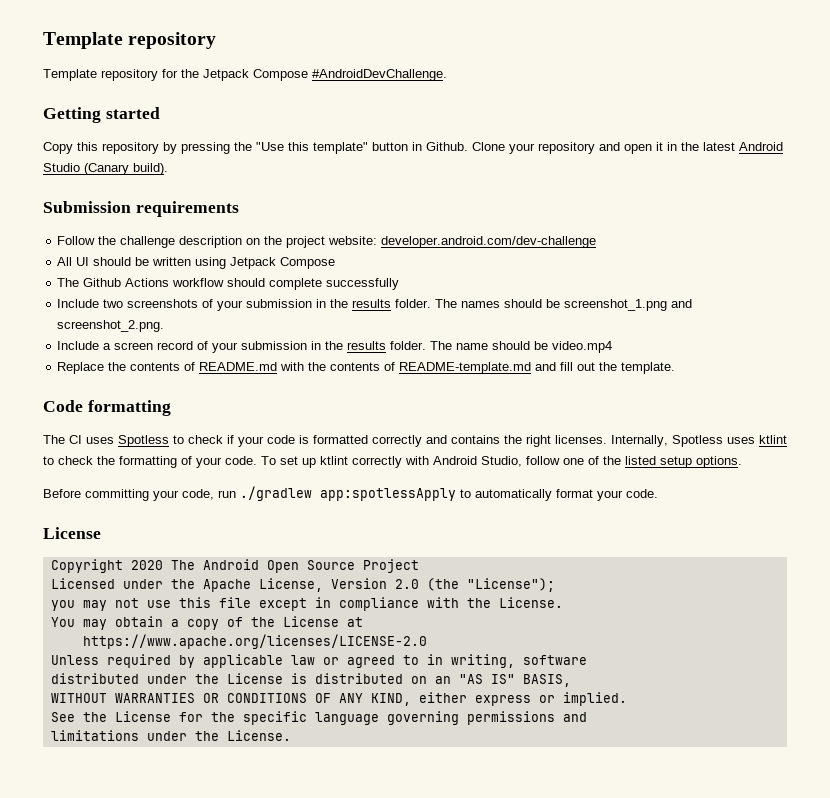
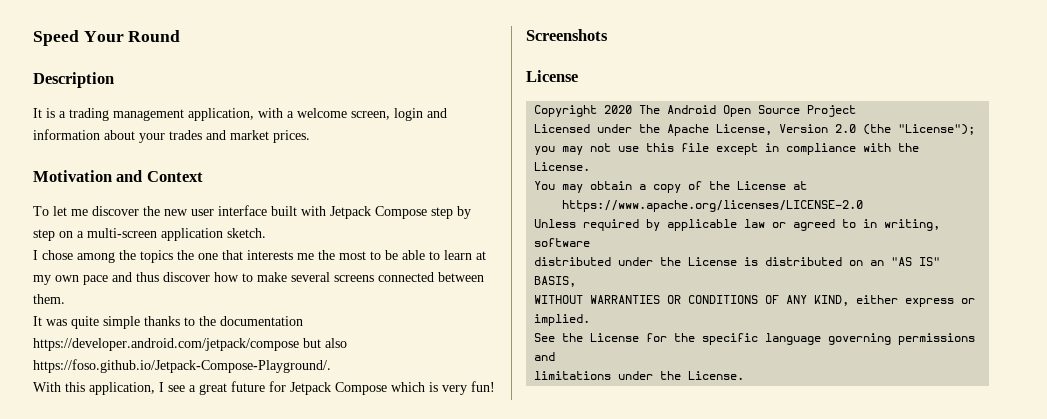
[43,32,217,49] [43,69,447,81] [43,107,160,123] [43,142,783,154] [43,163,168,175] [43,201,239,217] [57,236,597,248] [57,257,336,269] [57,278,400,290] [57,299,693,311] [57,320,165,332] [57,341,613,353] [57,362,676,374] [43,400,171,416] [43,435,787,447] [43,456,742,468] [43,486,658,501] Template repository // Template repository for the Jetpack Compose #AndroidDevChallenge. // Getting started // Copy this repository by pressing the "Use this template" button in Github. Clone your repository and open it in the latest Android Studio (Canary build). // Submission requirements // Follow the challenge description on the project website: developer.android.com/dev-challenge // All UI should be written using Jetpack Compose // The Github Actions workflow should complete successfully // Include two screenshots of your submission in the results folder. The names should be screenshot_1.png and screenshot_2.png. // Include a screen record of your submission in the results folder. The name should be video.mp4 // Replace the contents of README.md with the contents of README-template.md and fill out the template. // Code formatting // The CI uses Spotless to check if your code is formatted correctly and contains the right licenses. Internally, Spotless uses ktlint to check the formatting of your code. To set up ktlint correctly with Android Studio, follow one of the listed setup options. // Before committing your code, run ./gradlew app:spotlessApply to automatically format your code. -> [33,30,181,46] [33,72,114,88] [33,108,447,121] [33,129,310,143] [33,170,203,182] [33,205,471,219] [33,228,266,241] [33,250,486,263] [33,272,484,285] [33,294,65,304] [33,316,303,329] [33,338,347,351] [33,359,331,373] [33,381,495,395] [526,29,608,41] Speed Your Round // Description // It is a trading management application, with a welcome screen, login and information about your trades and market prices. // Motivation and Context // To let me discover the new user interface built with Jetpack Compose step by step on a multi-screen application sketch. // I chose among the topics the one that interests me the most to be able to learn at my own pace and thus discover how to make several screens connected between them. // It was quite simple thanks to the documentation https://developer.android.com/jetpack/compose but also https://foso.github.io/Jetpack-Compose-Playground/. // With this application, I see a great future for Jetpack Compose which is very fun! // Screenshots

